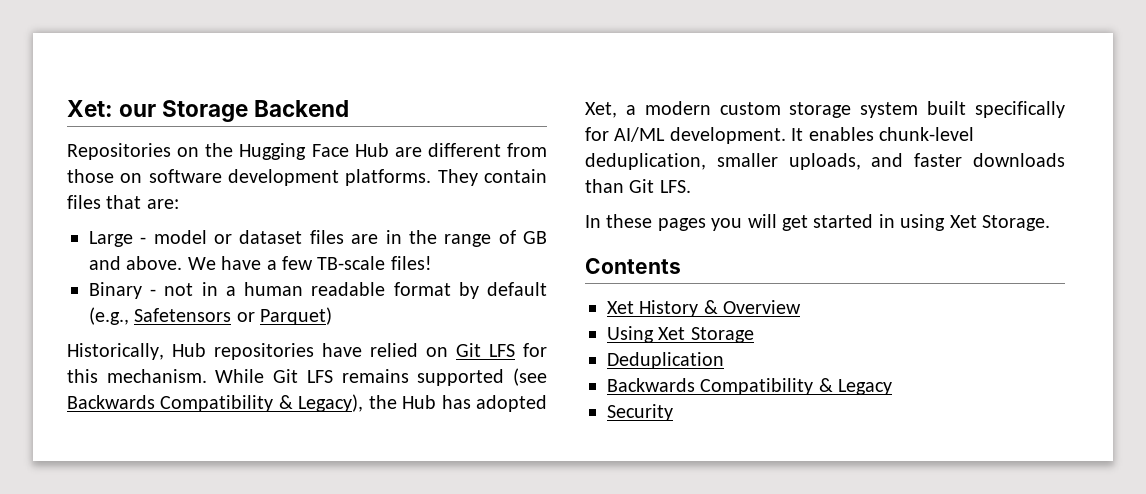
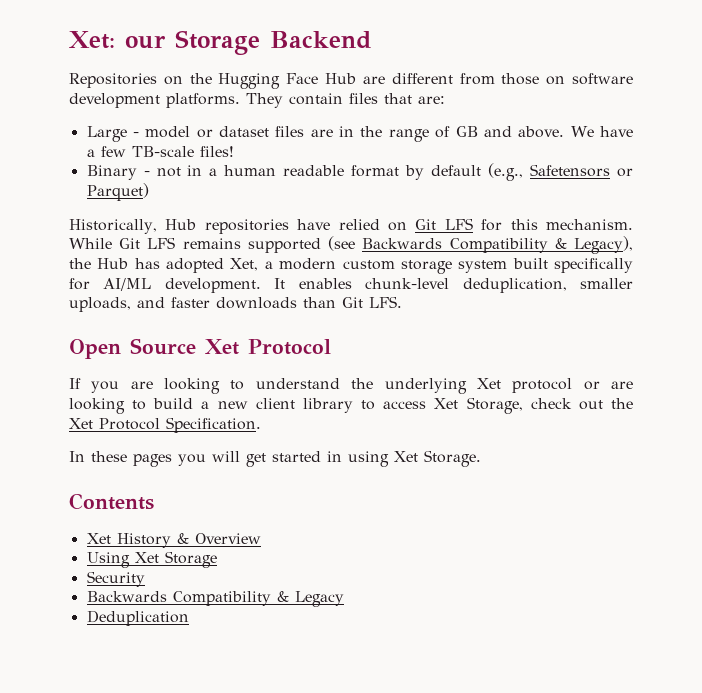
(691, 186) none -> [69,338,331,359] [69,378,633,394] [69,397,633,414] [69,417,261,433] // Open Source Xet Protocol // If you are looking to understand the underlying Xet protocol or are looking to build a new client library to access Xet Storage, check out the Xet Protocol Specification.
[607,352,724,369] Deduplication -> [86,571,145,587] Security
[607,404,673,421] Security -> [86,610,189,626] Deduplication

